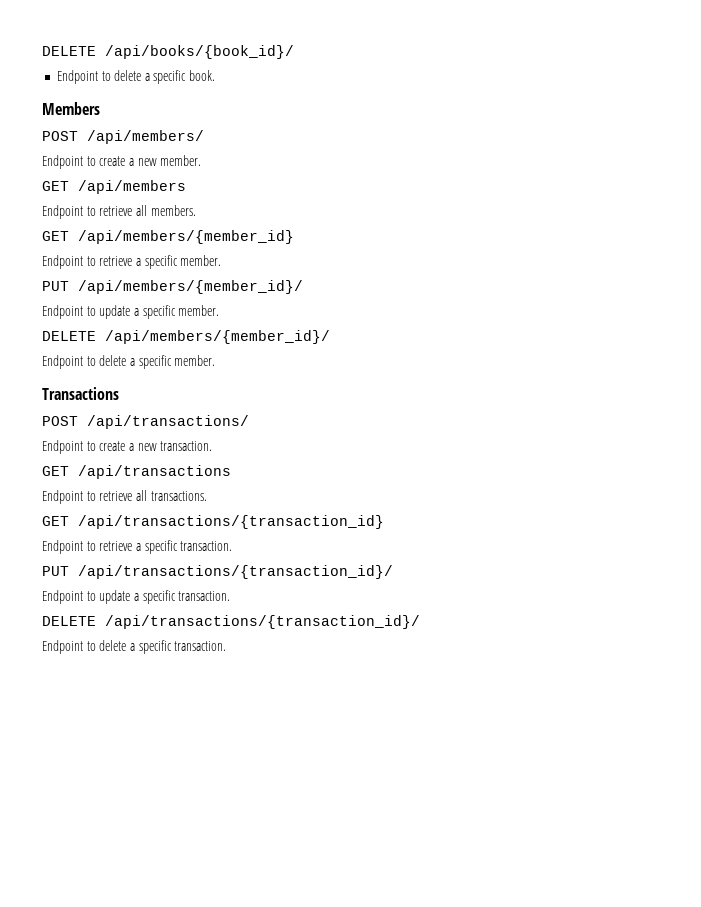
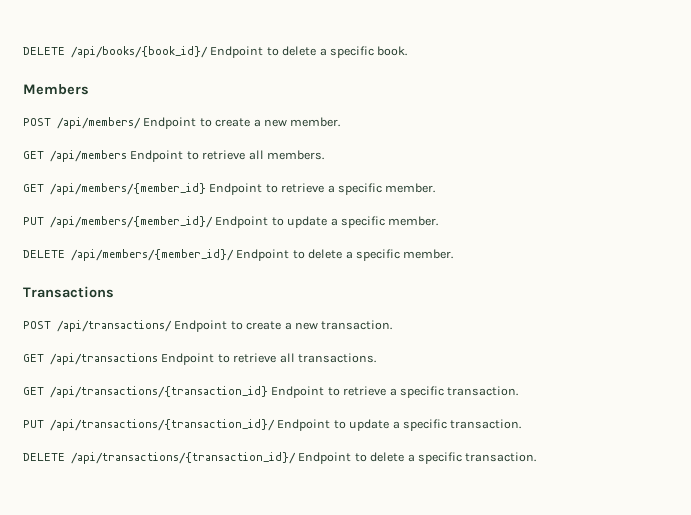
(294, 52) // -> (208, 52) none
(204, 137) // -> (141, 123) none
(186, 187) // -> (127, 156) none
(294, 237) // -> (206, 189) none
(303, 287) // -> (213, 222) none
(330, 337) // -> (234, 255) none
(249, 422) // -> (172, 326) none
(231, 472) // -> (158, 359) none
(384, 522) // -> (268, 392) none
(393, 572) // -> (275, 425) none
(420, 622) // -> (296, 458) none

